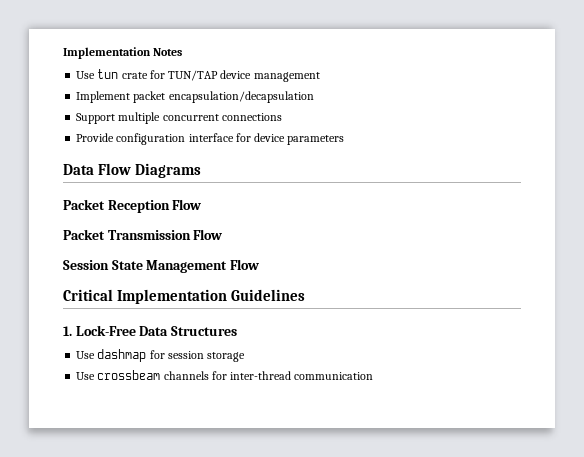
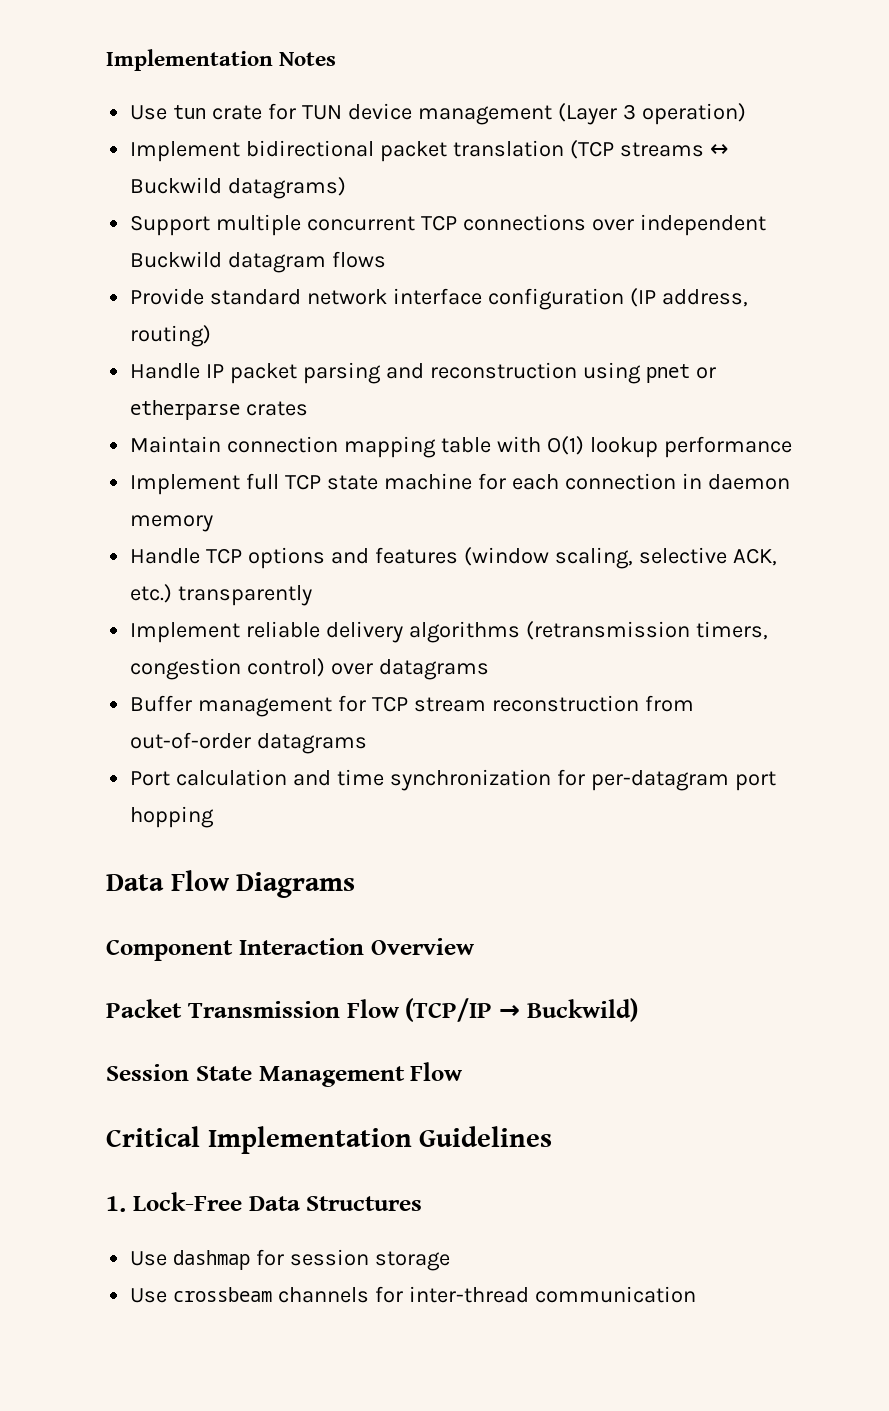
[168,70,219,81] TUN/TAP -> [301,105,342,120] TUN
[76,91,314,103] // Implement packet encapsulation/decapsulation -> [557,103,746,125] [130,140,728,162] [130,177,347,199] (Layer 3 operation) // Implement bidirectional packet translation (TCP streams ↔ Buckwild datagrams)
(219, 117) none -> [421,215,458,231] TCP
[76,133,345,145] // Provide configuration interface for device parameters -> [591,214,766,236] [130,251,387,273] [130,288,748,310] [130,325,212,347] [130,362,716,384] [130,400,309,420] [130,436,792,458] [130,473,790,495] [130,515,214,532] [130,547,777,569] [130,584,313,606] [130,621,768,643] [130,658,490,680] [130,695,694,717] [130,732,368,754] [130,769,776,791] [130,806,215,828] over independent Buckwild datagram flows // Provide standard network interface configuration (IP address, routing) // Handle IP packet parsing and reconstruction using pnet or etherparse crates // Maintain connection mapping table with O(1) lookup performance // Implement full TCP state machine for each connection in daemon memory // Handle TCP options and features (window scaling, selective ACK, etc.) transparently // Implement reliable delivery algorithms (retransmission timers, congestion control) over datagrams // Buffer management for TCP stream reconstruction from out-of-order datagrams // Port calculation and time synchronization for per-datagram port hopping
[63,199,202,213] Packet Reception Flow -> [106,938,474,961] Component Interaction Overview
(223, 234) none -> [405,998,638,1022] (TCP/IP → Buckwild)

